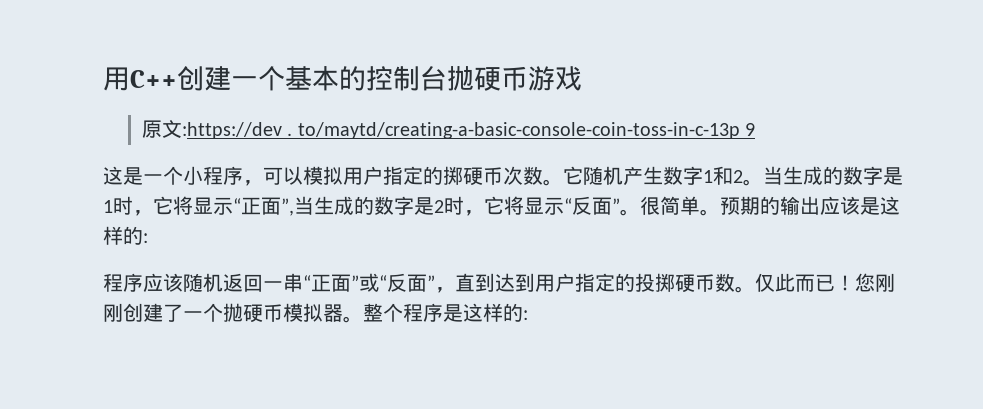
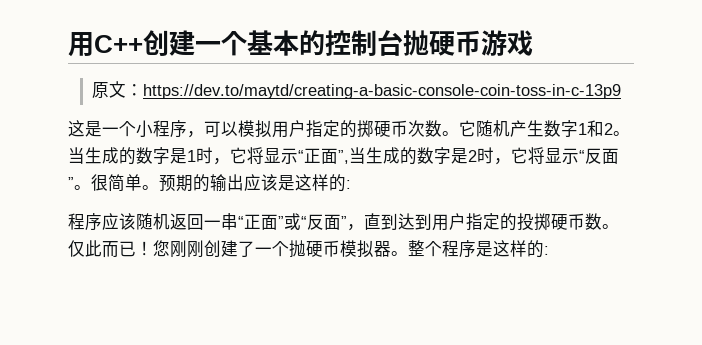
[181,122,756,139] :https://dev . to/maytd/creating-a-basic-console-coin-toss-in-c-13p 9 -> [125,84,621,99] ：https://dev.to/maytd/creating-a-basic-console-coin-toss-in-c-13p9

